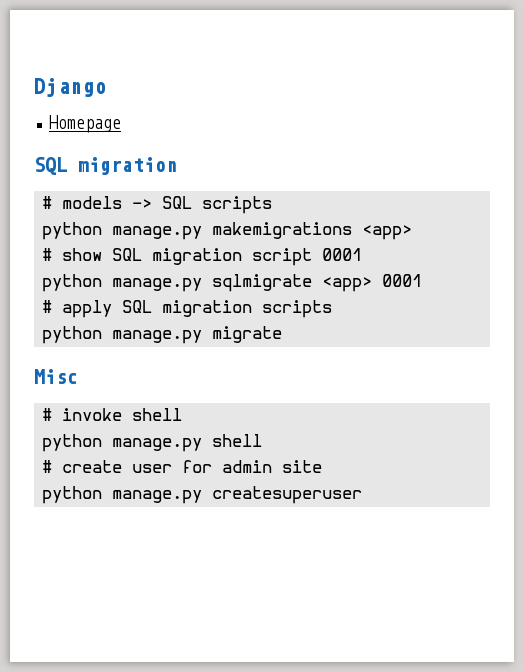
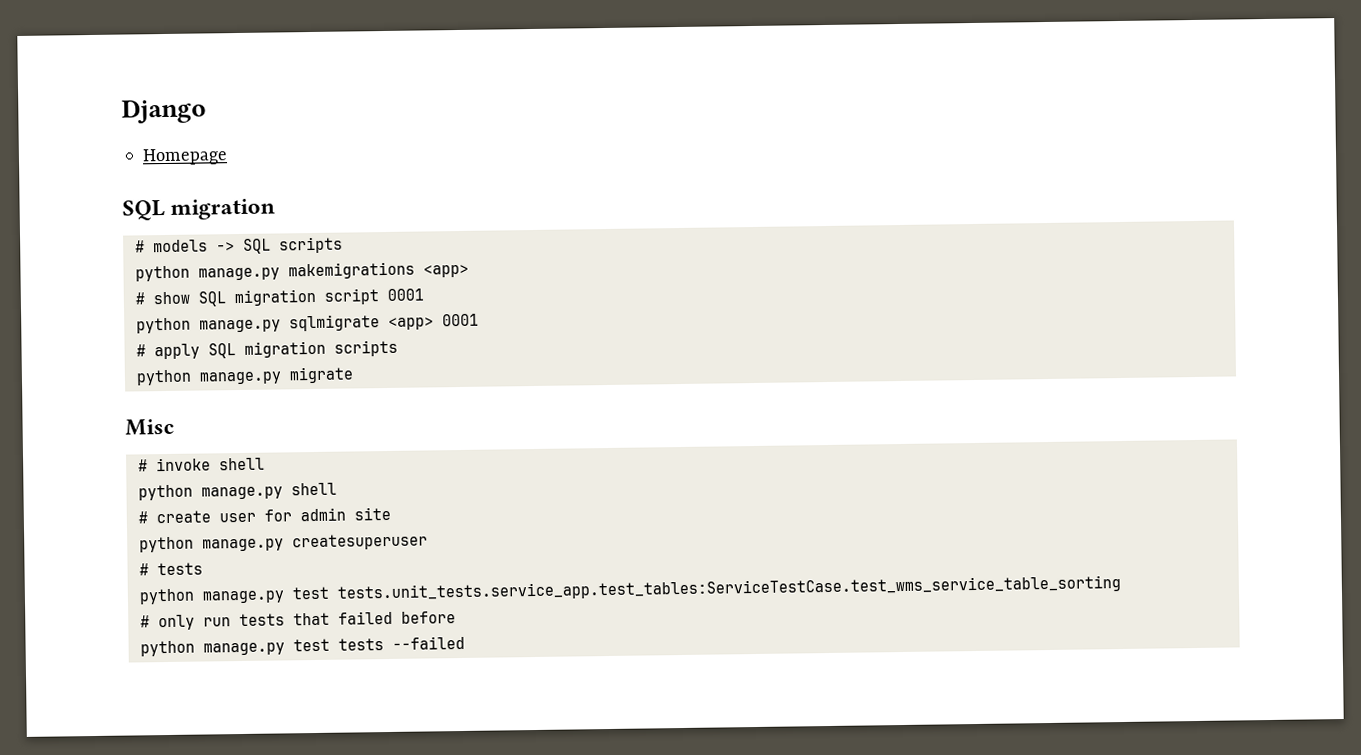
(363, 495) none -> [138,562,203,576] [138,575,1121,605] [139,610,456,631] [139,635,465,657] // # tests // python manage.py test tests.unit_tests.service_app.test_tables:ServiceTestCase.test_wms_service_table_sorting // # only run tests that failed before // python manage.py test tests --failed

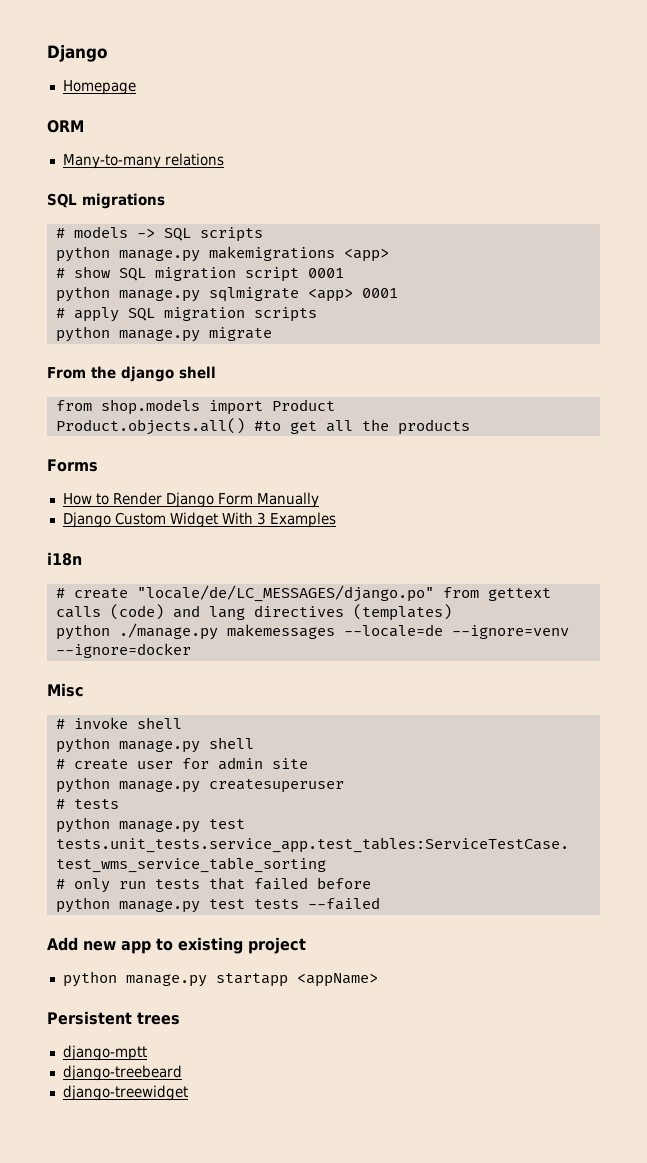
[122,198,276,221] // SQL migration -> [47,120,84,133] [62,153,224,169] [47,193,165,209] // ORM // Many-to-many relations // SQL migrations
(354, 375) none -> [47,366,216,382] [55,399,335,415] [55,418,470,435] [47,459,98,472] [62,492,319,508] [62,512,336,528] [47,552,82,566] [55,585,551,602] [55,604,452,621] [55,623,569,640] [55,643,191,658] // From the django shell // from shop.models import Product // Product.objects.all() #to get all the products // Forms // How to Render Django Form Manually // Django Custom Widget With 3 Examples // i18n // # create "locale/de/LC_MESSAGES/django.po" from gettext calls (code) and lang directives (templates) // python ./manage.py makemessages --locale=de --ignore=venv --ignore=docker
(465, 642) none -> [47,937,306,954] [62,971,378,987] [47,1011,180,1025] [62,1045,147,1061] [62,1065,182,1081] [62,1085,188,1101] // Add new app to existing project // python manage.py startapp <appName> // Persistent trees // django-mptt // django-treebeard // django-treewidget

